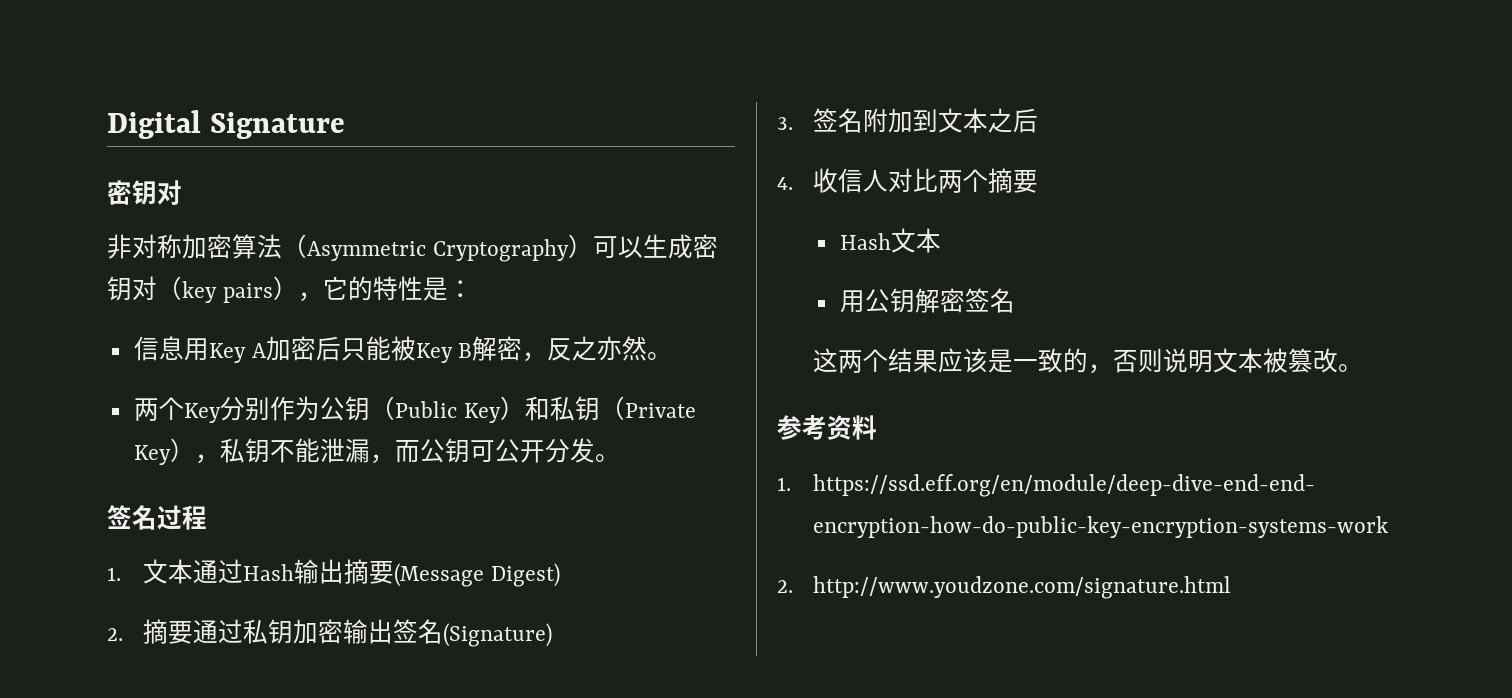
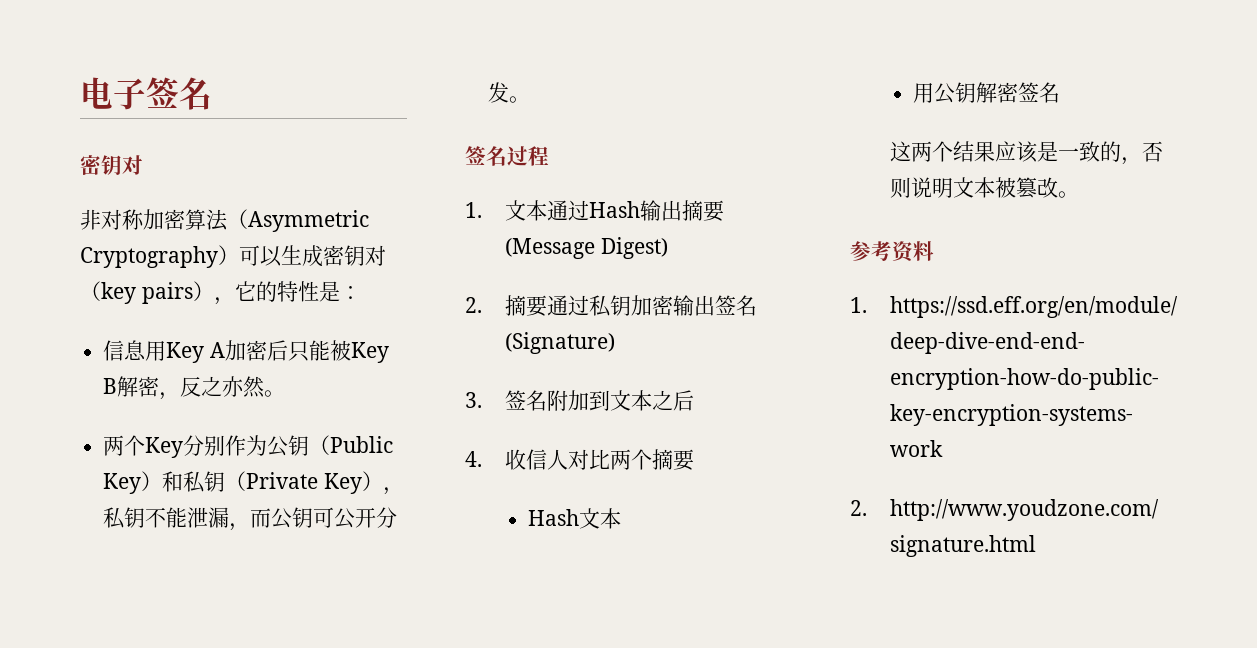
[107,110,346,139] Digital Signature -> [80,77,212,110] 电子签名

